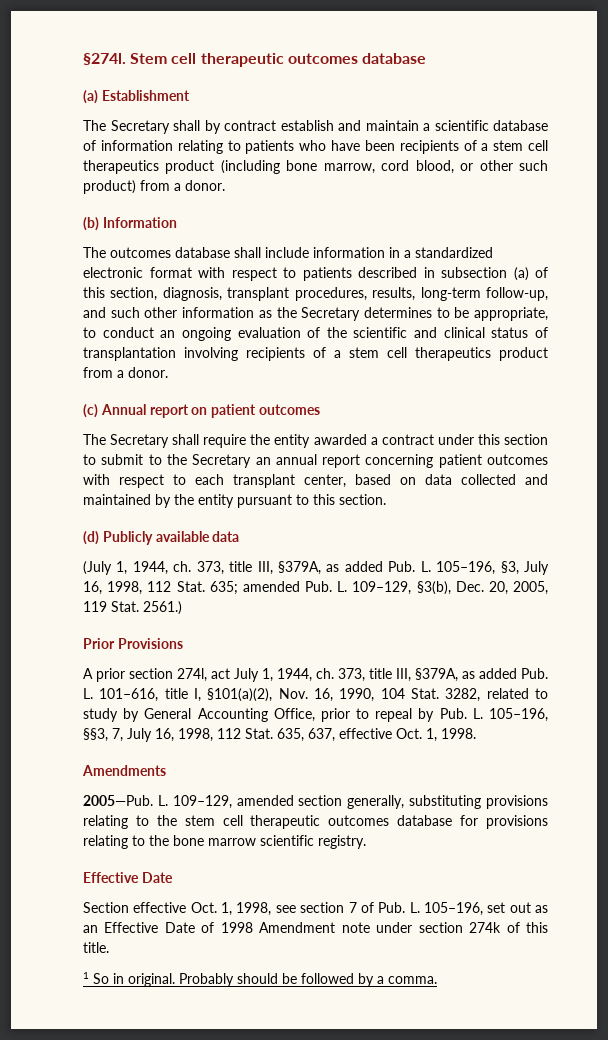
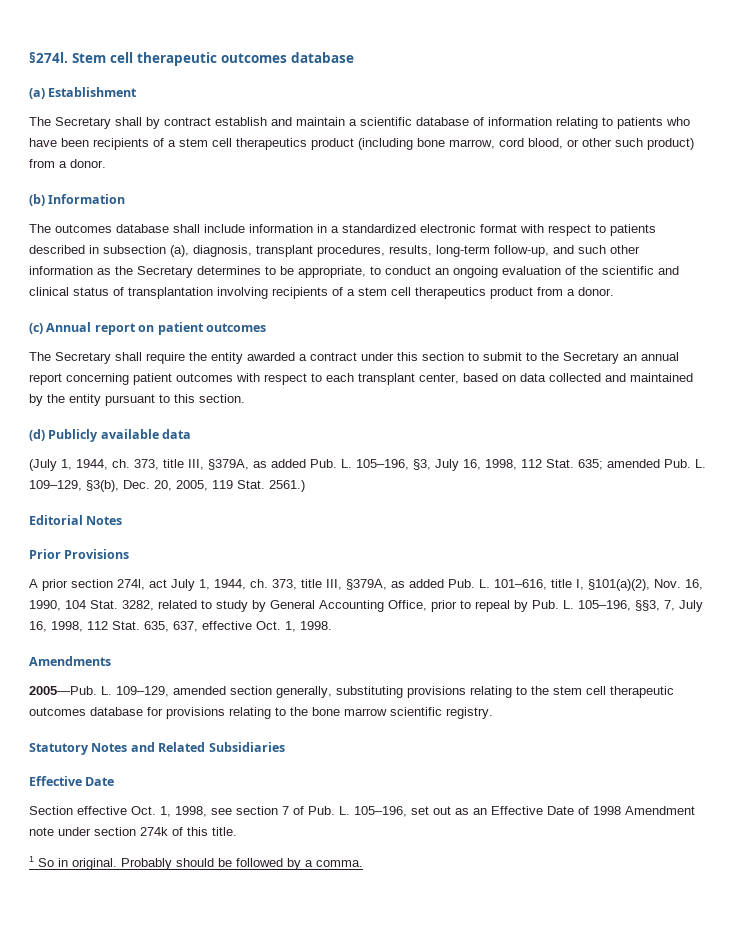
[513,267,548,281] [83,287,158,301] (a) of this section, -> [170,245,189,257] (a),
(182, 608) none -> [29,515,123,525] // Editorial Notes
(366, 842) none -> [29,742,285,755] // Statutory Notes and Related Subsidiaries

